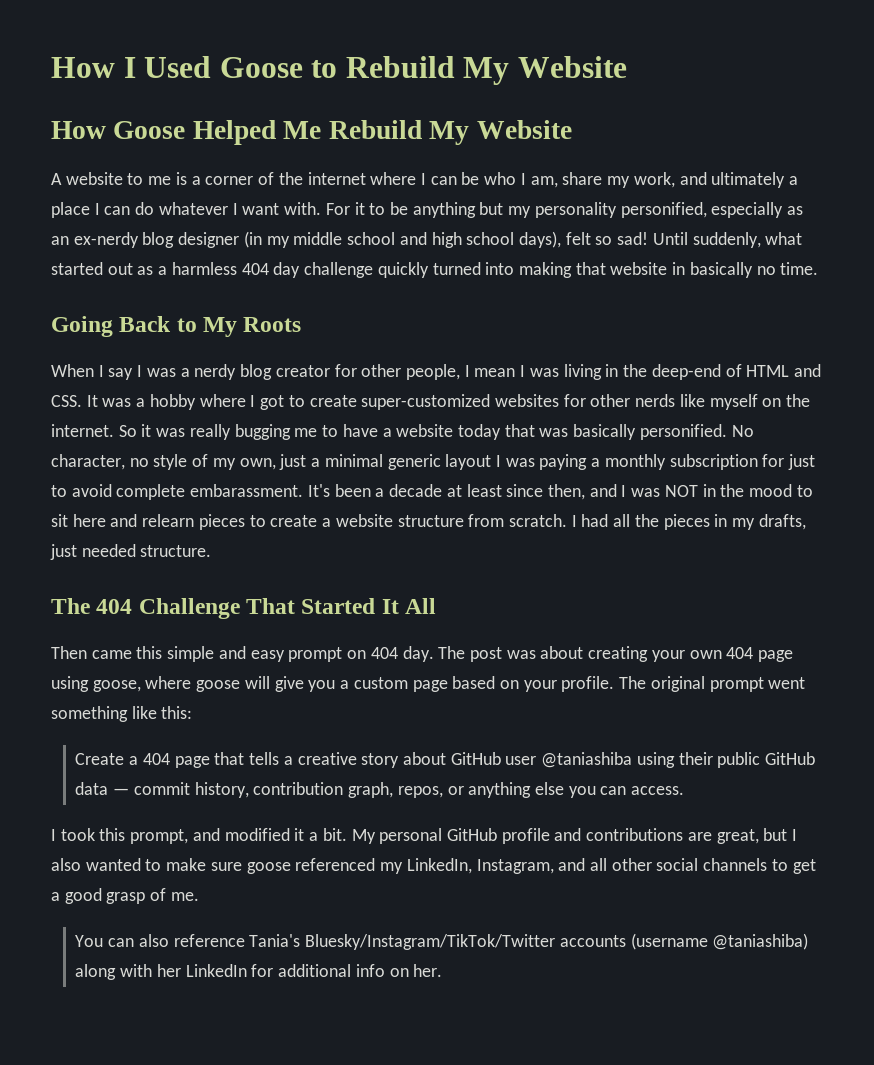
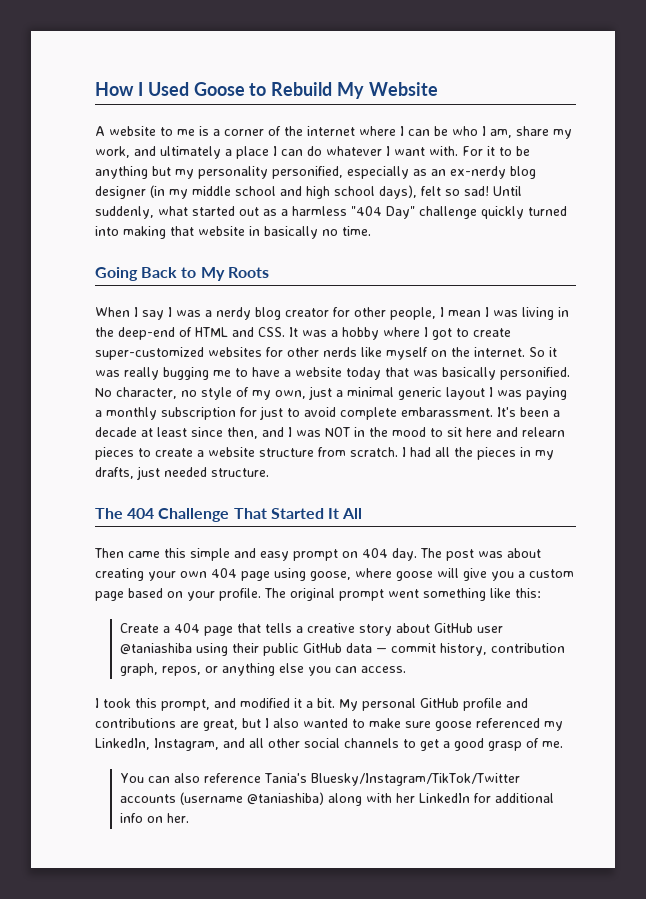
[51,120,572,145] // How Goose Helped Me Rebuild My Website -> (439, 89) none
[241,262,301,278] 404 day -> [351,206,415,219] "404 Day"

